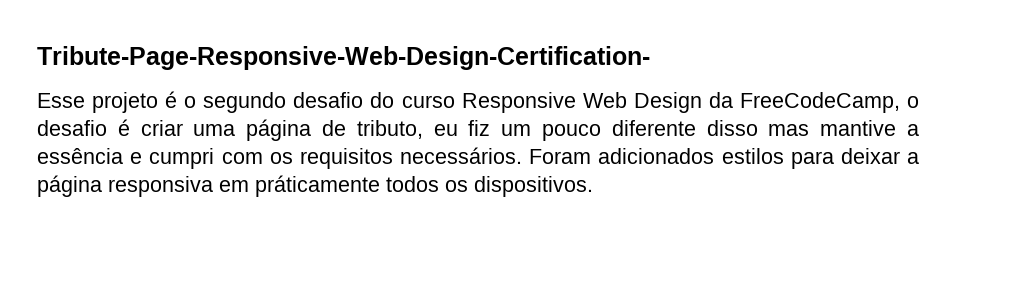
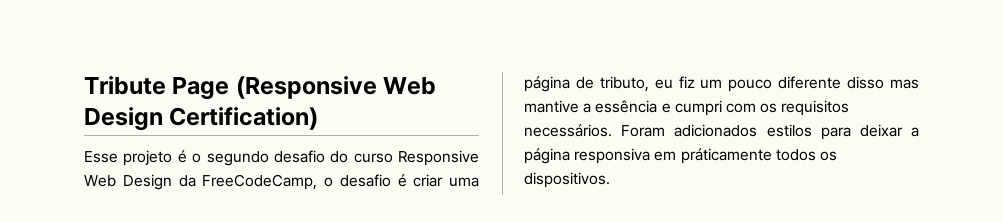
[37,46,650,70] Tribute-Page-Responsive-Web-Design-Certification- -> [84,76,437,100] [84,107,319,131] Tribute Page (Responsive Web Design Certification)

